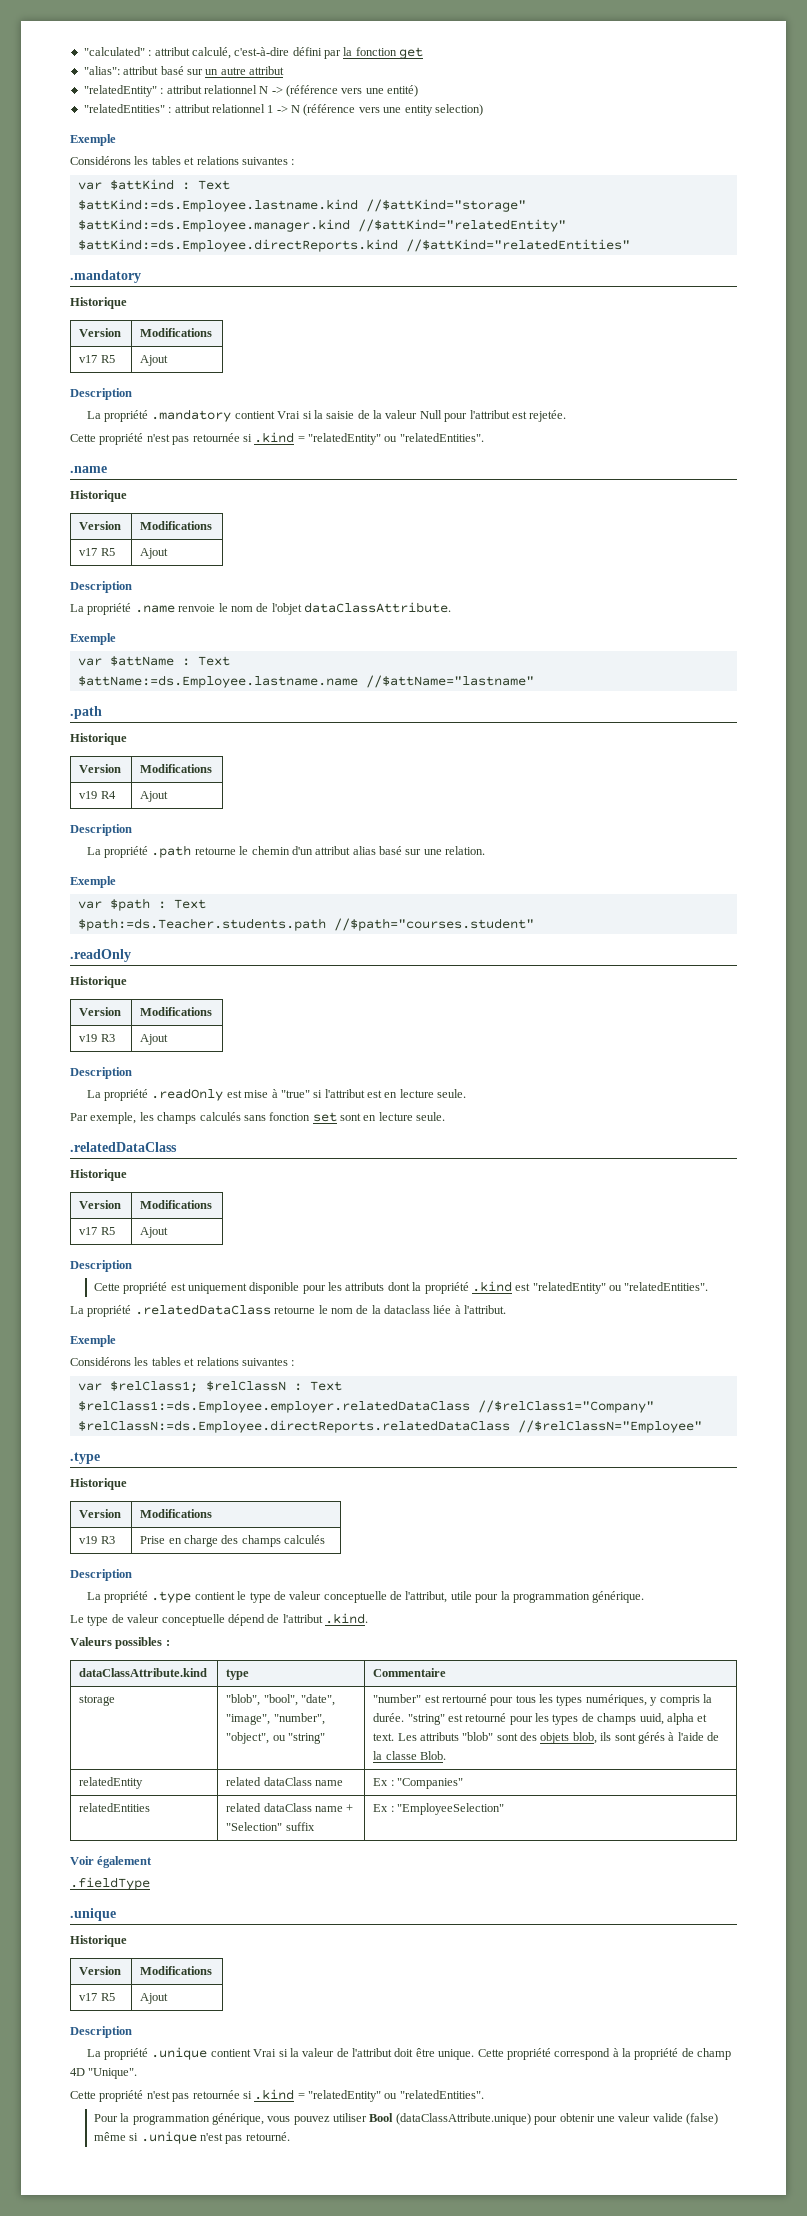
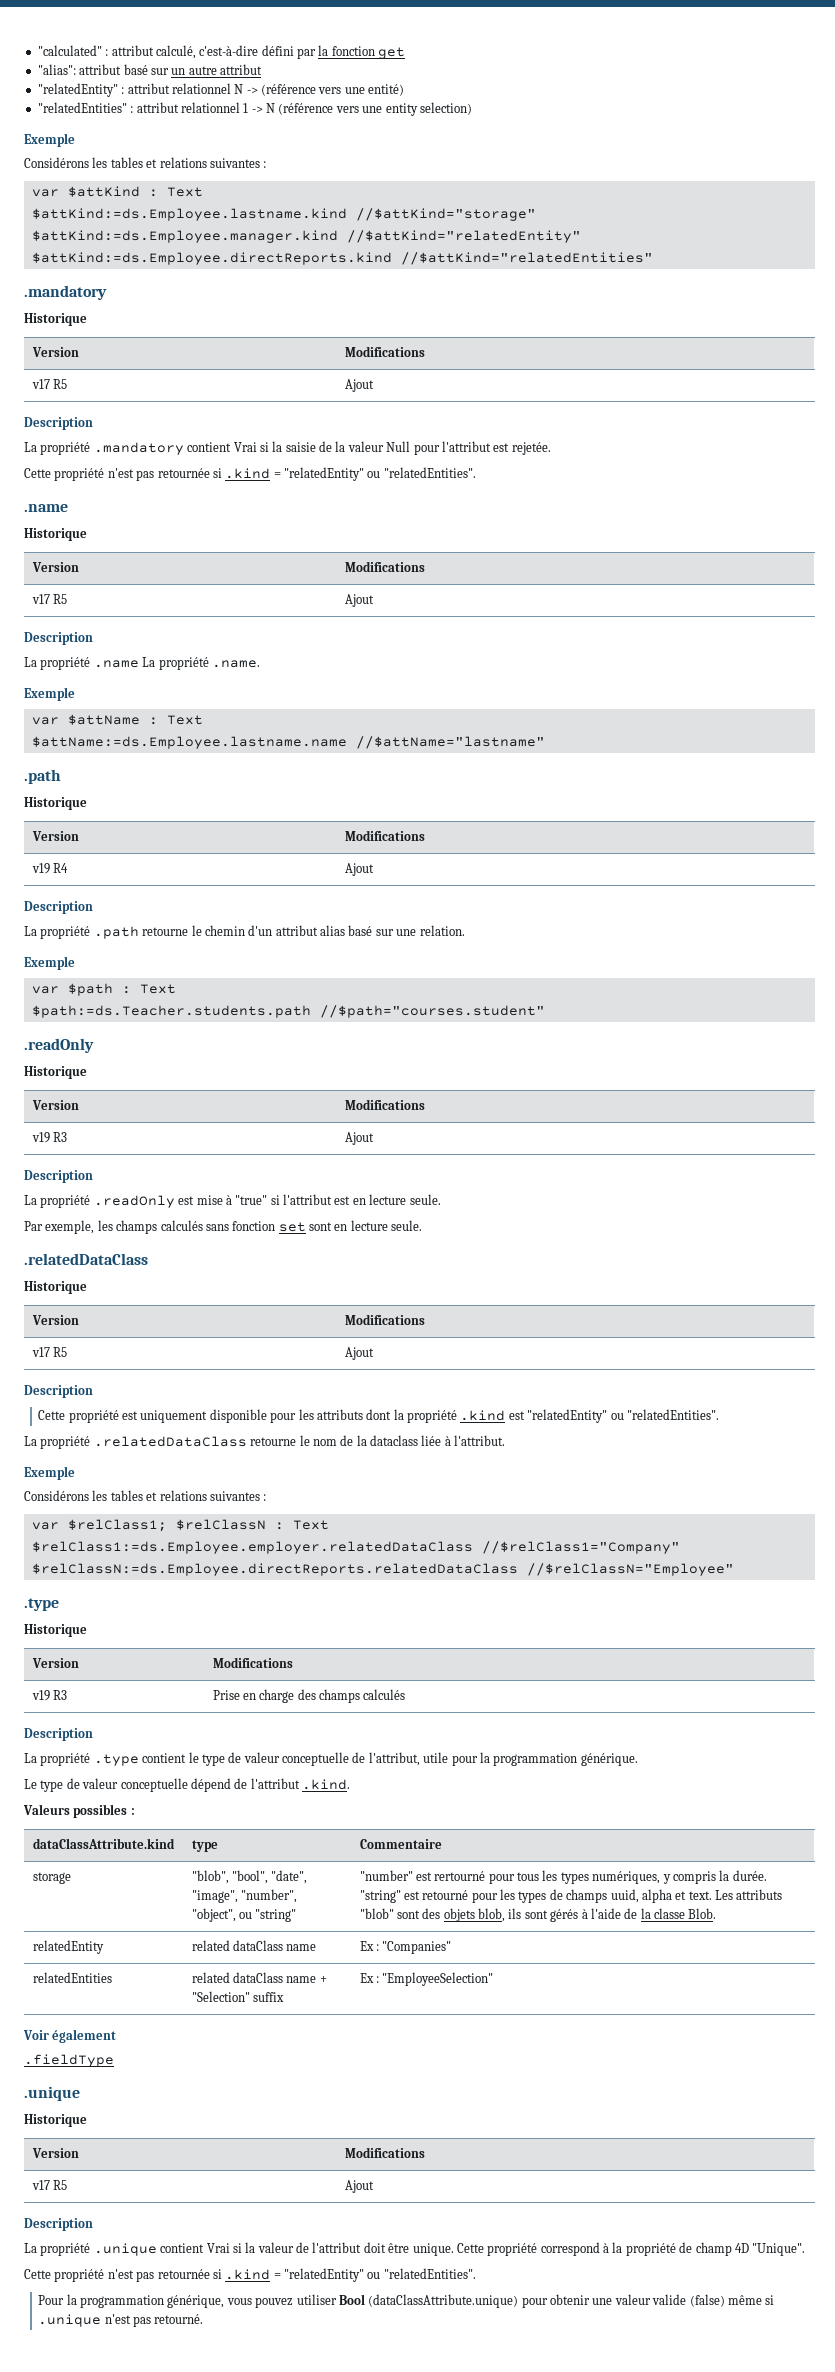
[178,602,451,615] renvoie le nom de l'objet dataClassAttribute. -> [142,657,260,670] La propriété .name.

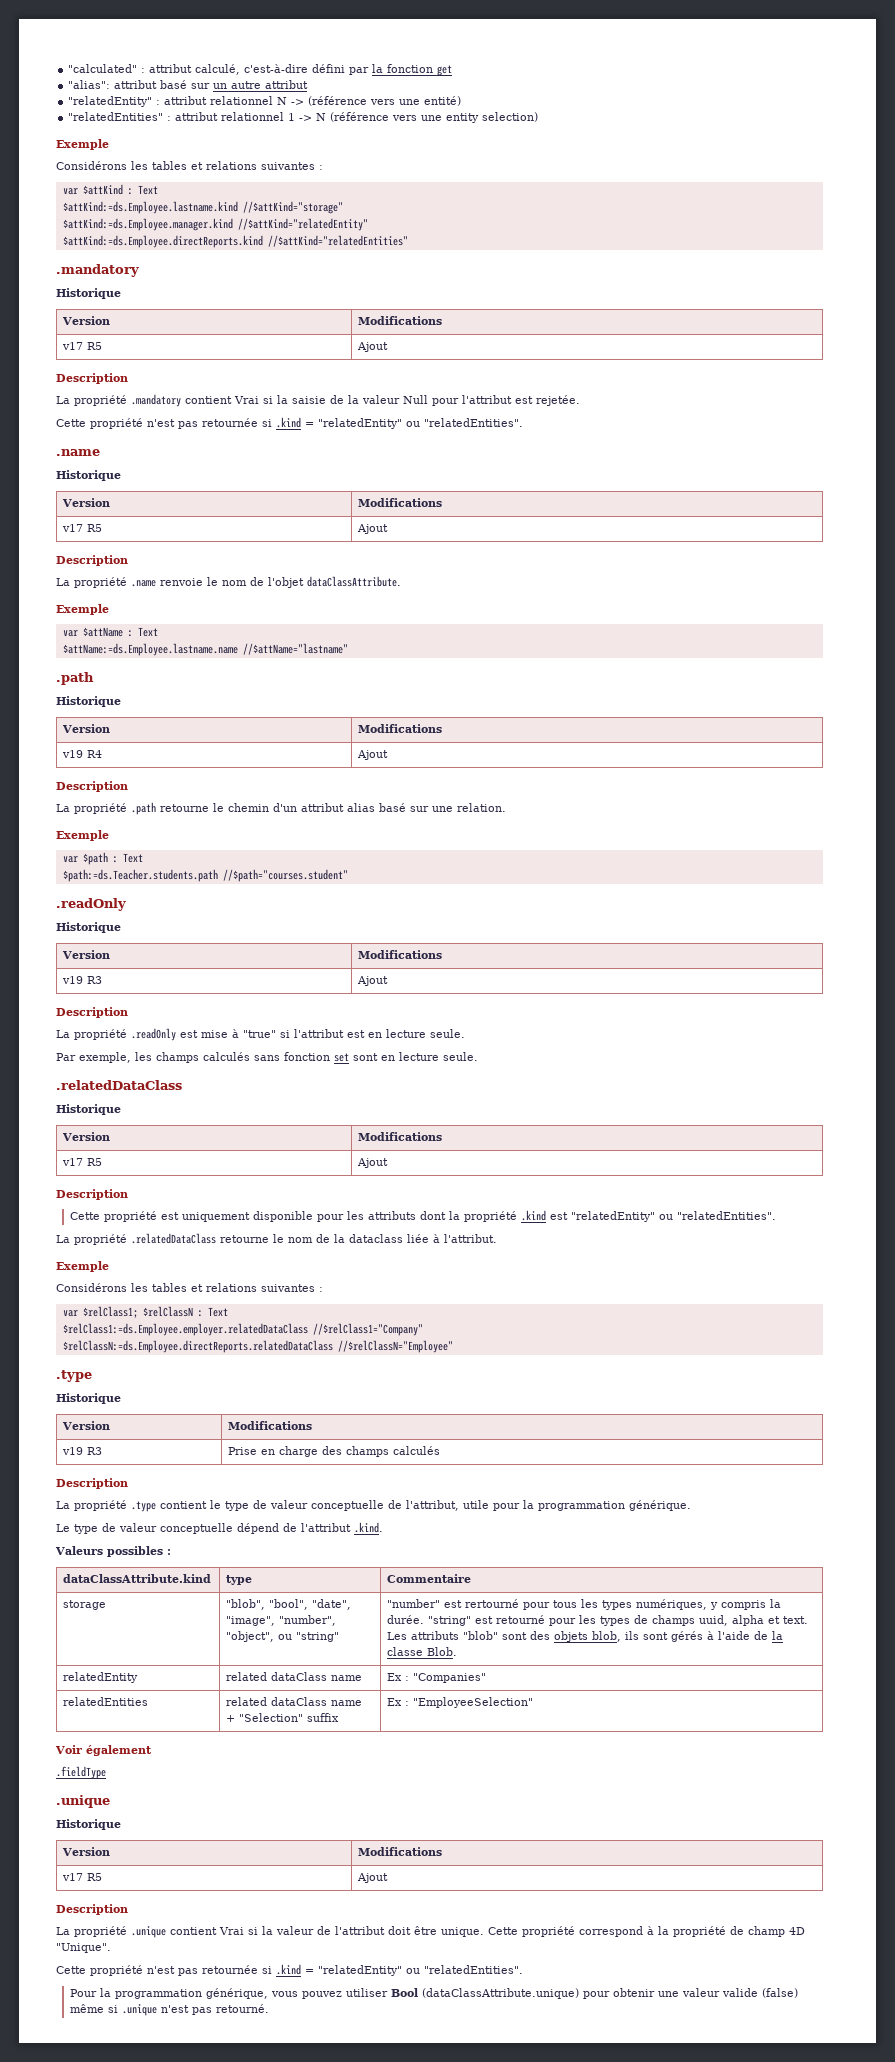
[142,657,260,670] La propriété .name. -> [160,576,401,588] renvoie le nom de l'objet dataClassAttribute.

